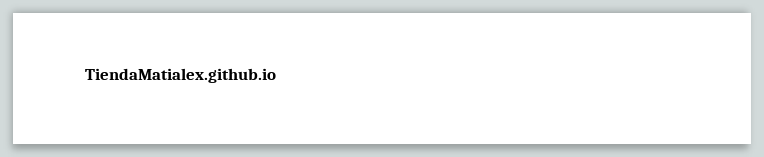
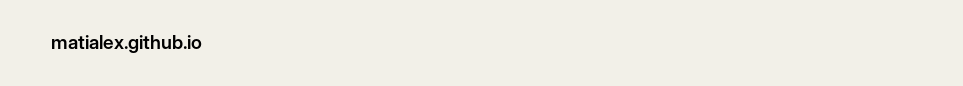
[85,68,276,83] TiendaMatialex.github.io -> [51,35,202,53] matialex.github.io

